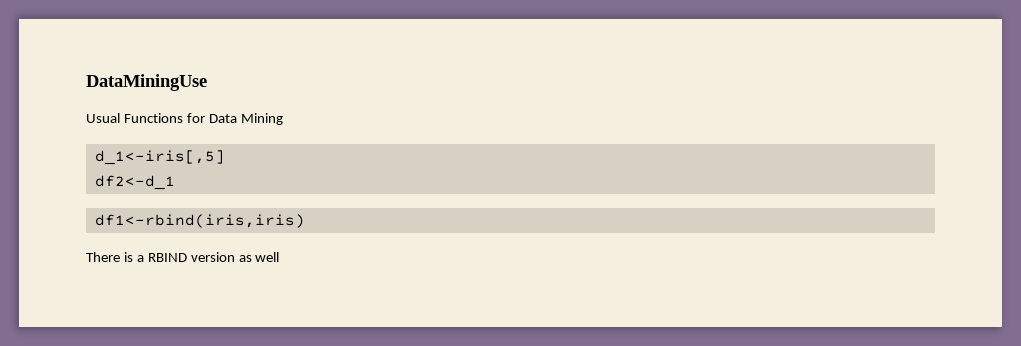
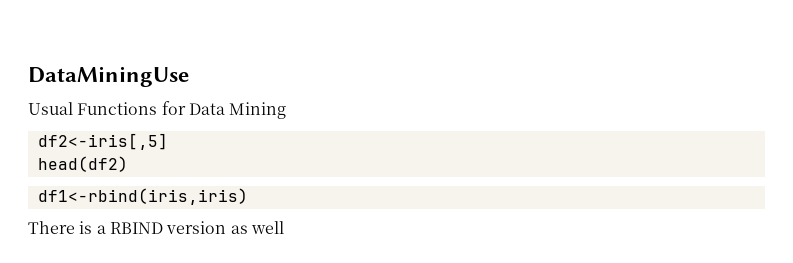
[94,150,225,165] [94,175,175,190] d_1<-iris[,5] // df2<-d_1 -> [37,133,168,150] [37,156,128,172] df2<-iris[,5] // head(df2)

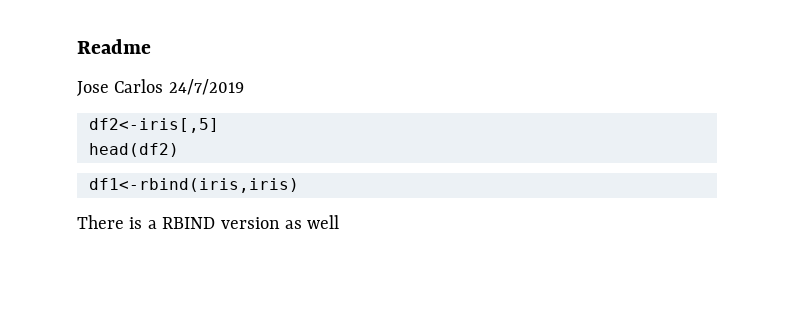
[28,66,189,87] [28,101,287,119] DataMiningUse // Usual Functions for Data Mining -> [77,39,151,54] [77,79,244,96] Readme // Jose Carlos 24/7/2019

